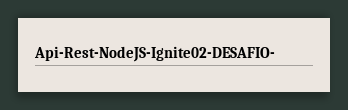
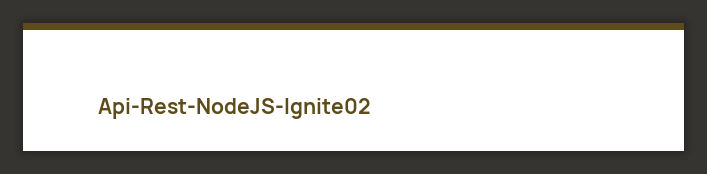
[34,46,275,62] Api-Rest-NodeJS-Ignite02-DESAFIO- -> [98,98,371,119] Api-Rest-NodeJS-Ignite02

